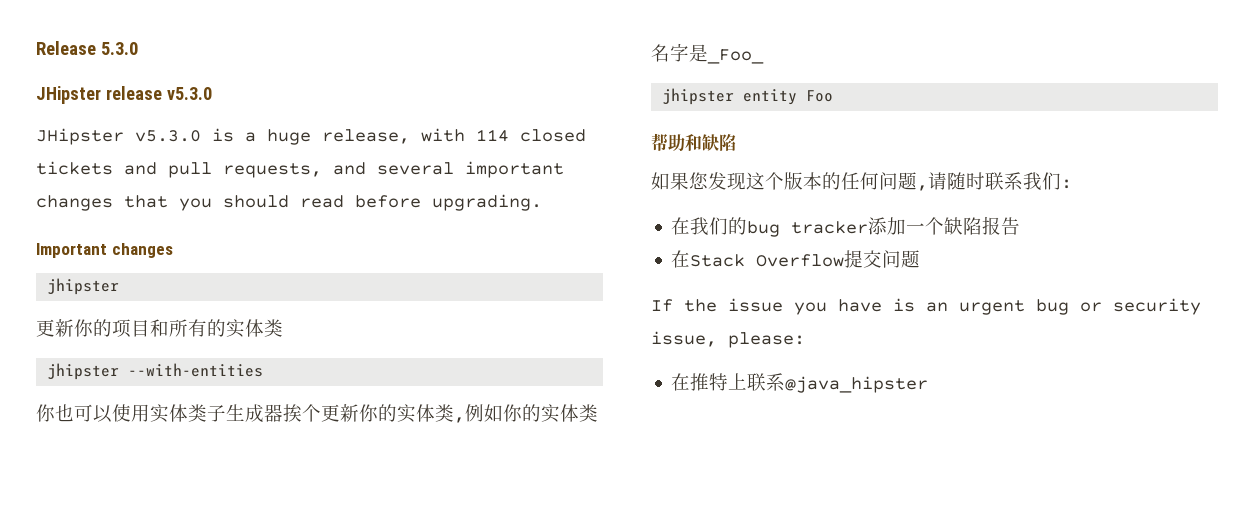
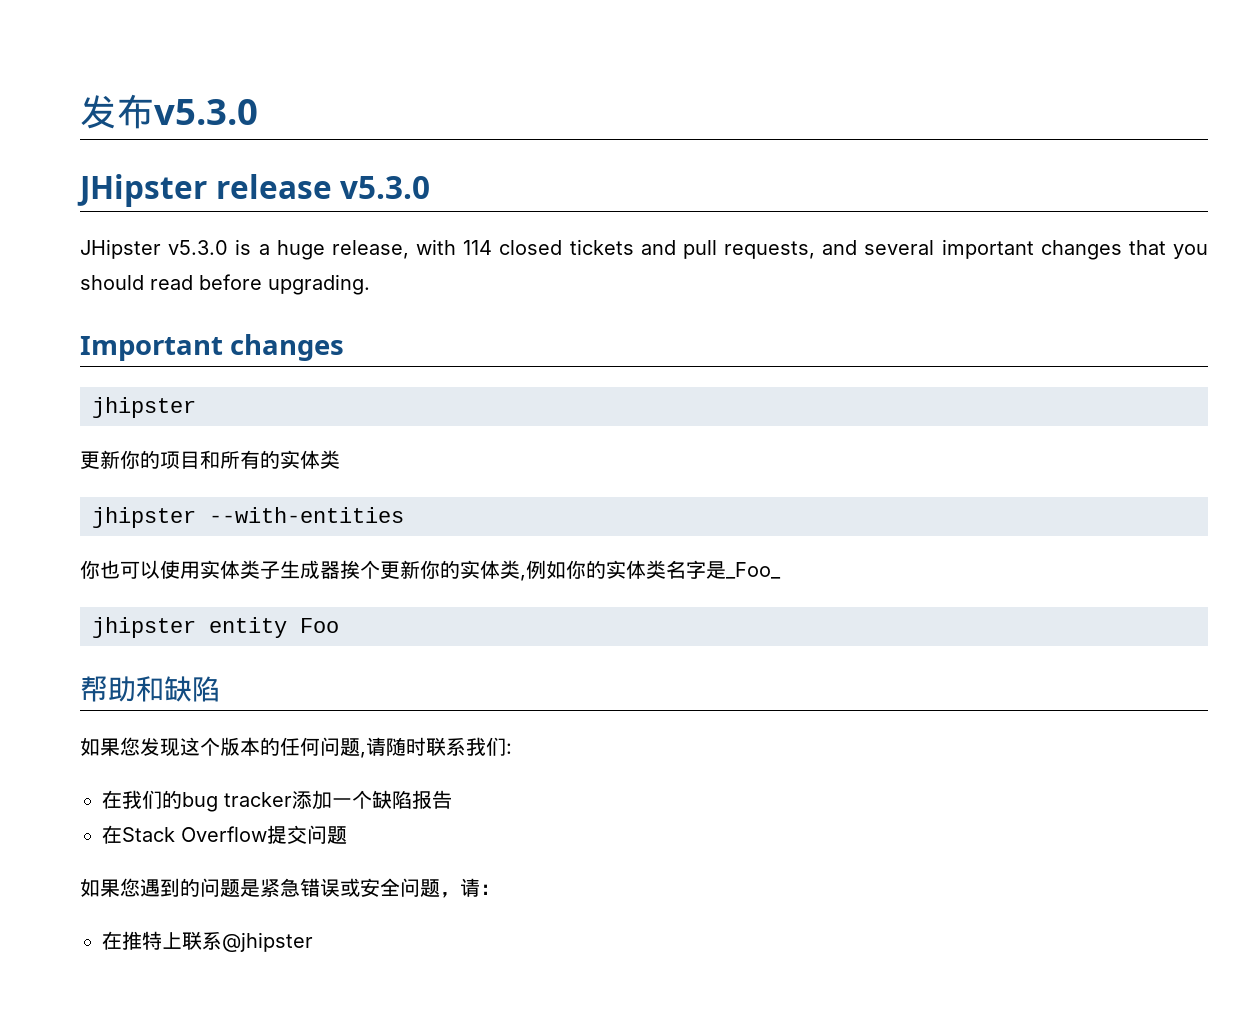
[36,41,138,55] Release 5.3.0 -> [80,94,258,129] 发布v5.3.0
[651,298,1201,315] [651,331,805,348] If the issue you have is an urgent bug or security issue, please: -> [80,878,500,898] 如果您遇到的问题是紧急错误或安全问题，请：
[785,376,929,393] @java_hipster -> [222,932,313,952] @jhipster

